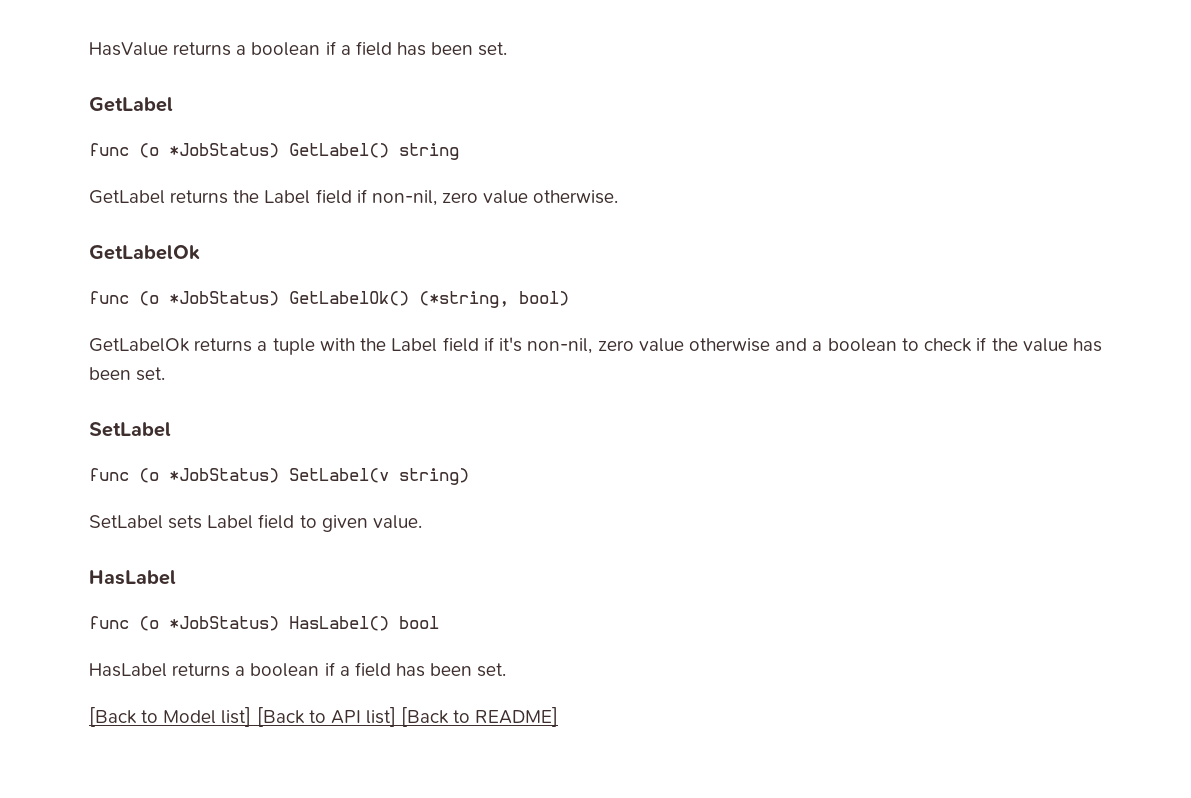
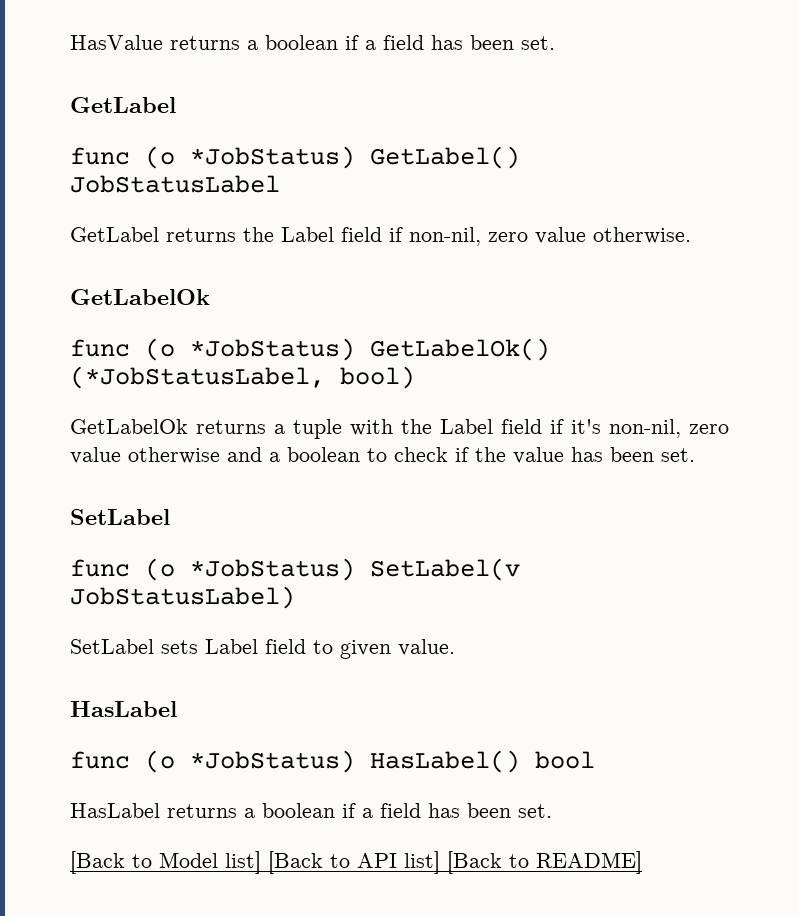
[399,143,459,160] string -> [70,175,280,193] JobStatusLabel
[419,291,509,308] (*string, -> [70,366,325,389] (*JobStatusLabel,
[399,468,469,485] string) -> [70,586,295,609] JobStatusLabel)

